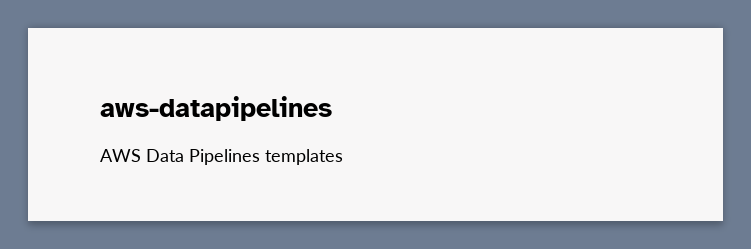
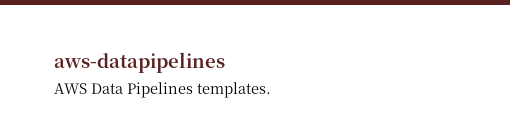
[265,149,343,165] templates -> [197,82,271,98] templates.

